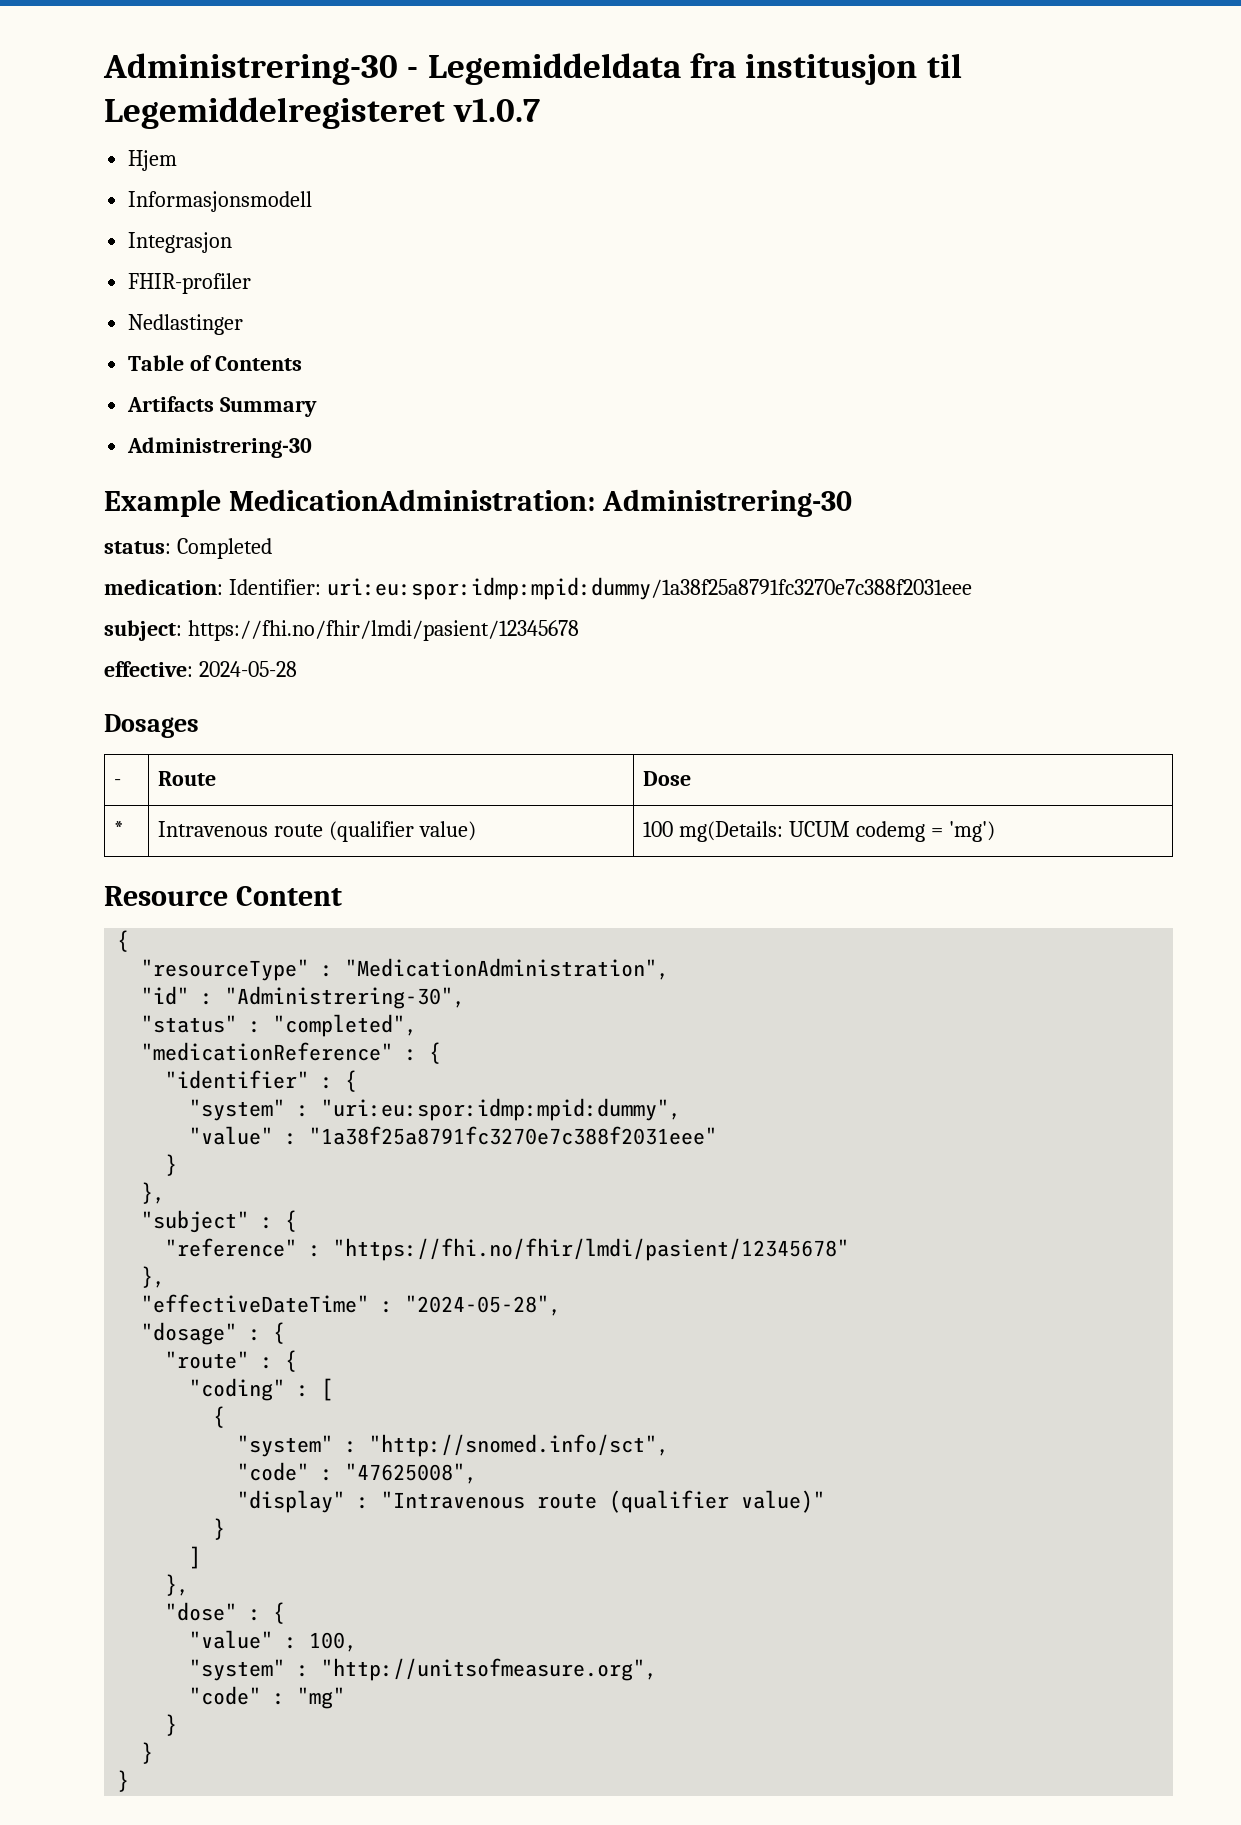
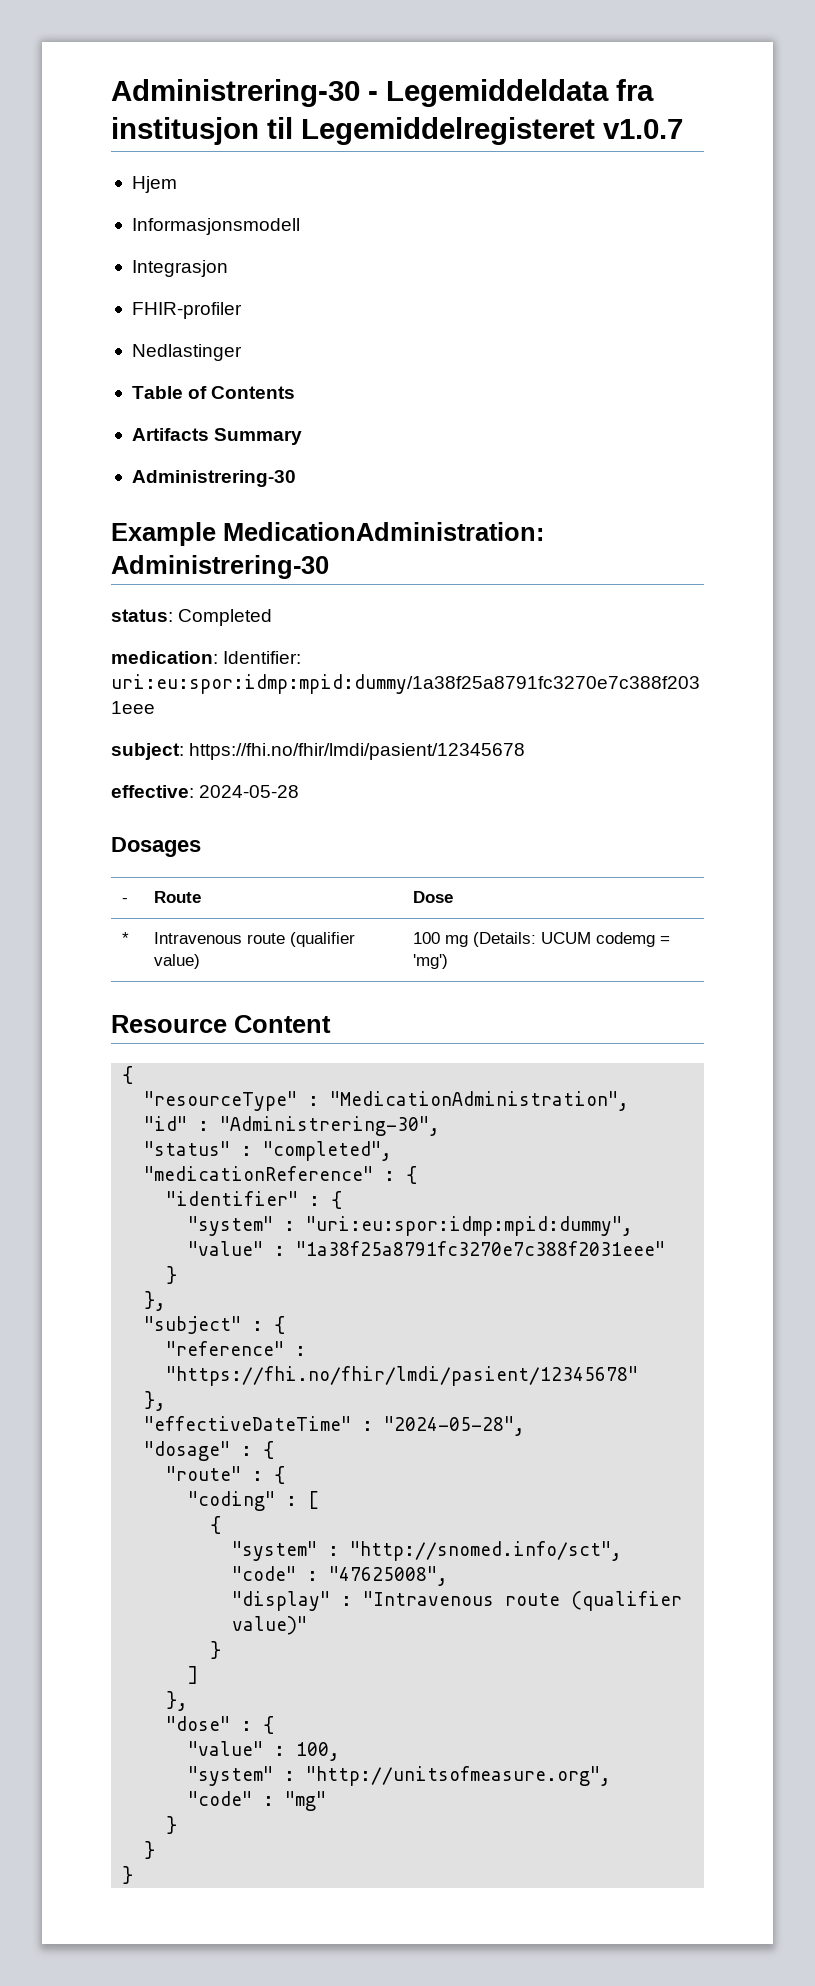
[679,821,784,842] mg(Details: -> [445,932,537,947] mg (Details:

